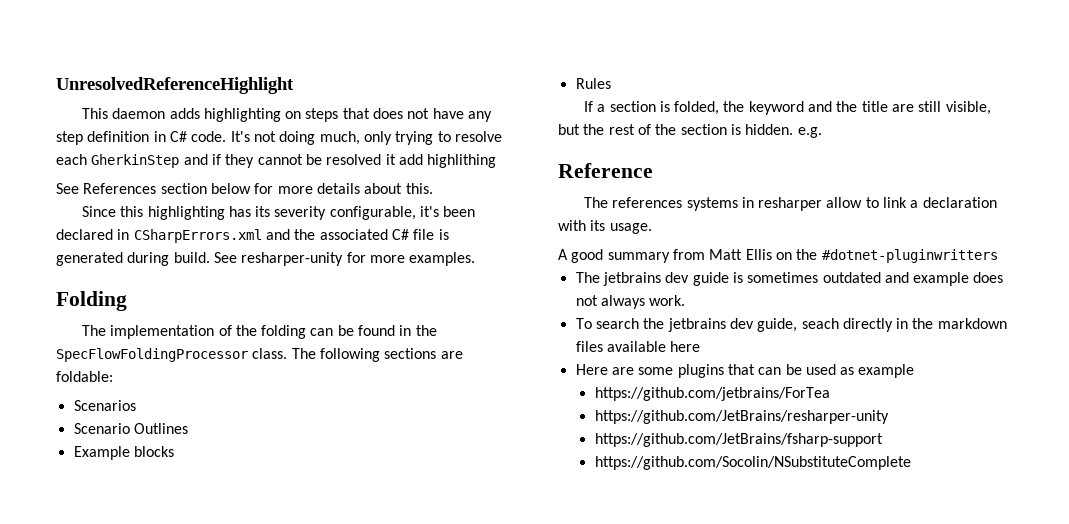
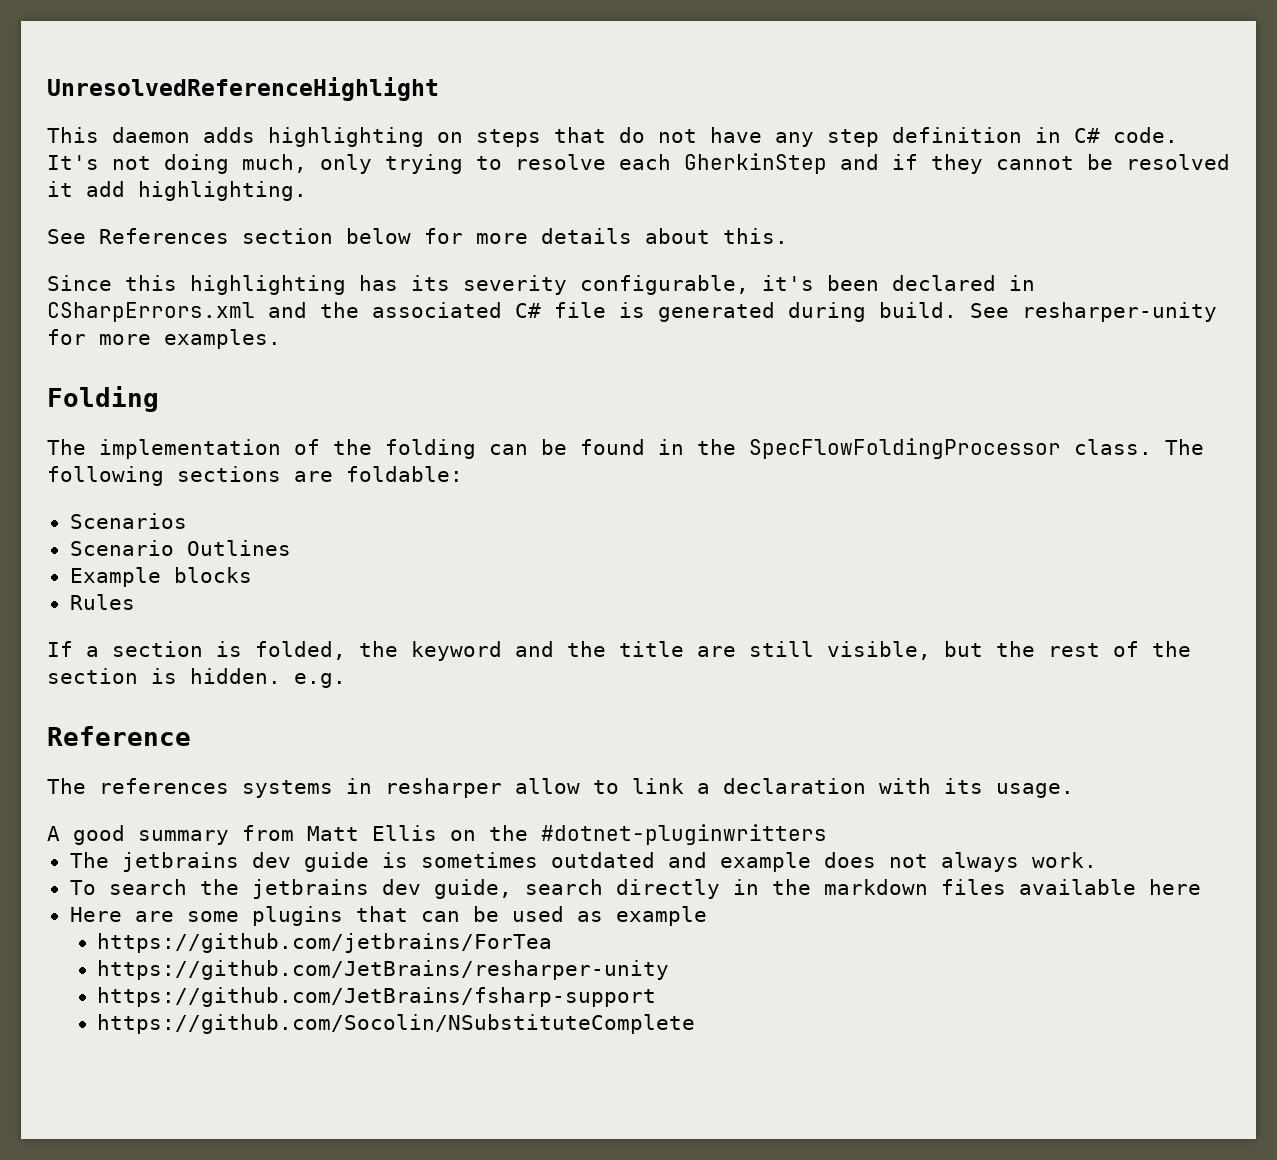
[373,108,404,119] does -> [619,127,645,143] do
[427,154,497,168] highlithing -> [138,181,307,201] highlighting.
[801,318,839,329] seach -> [524,879,603,895] search

